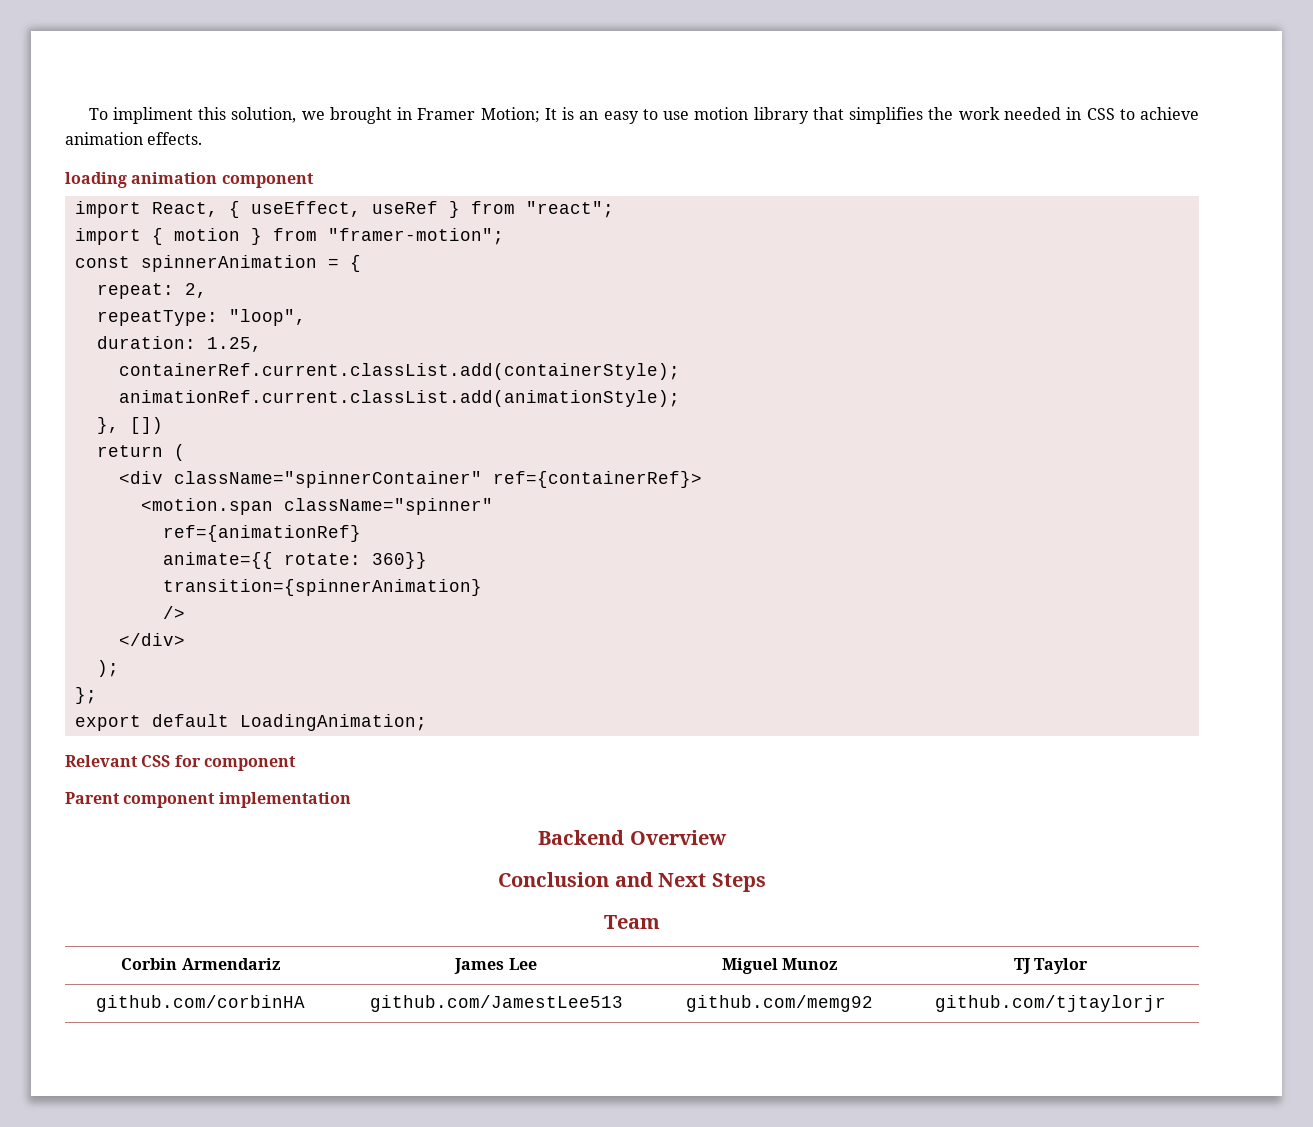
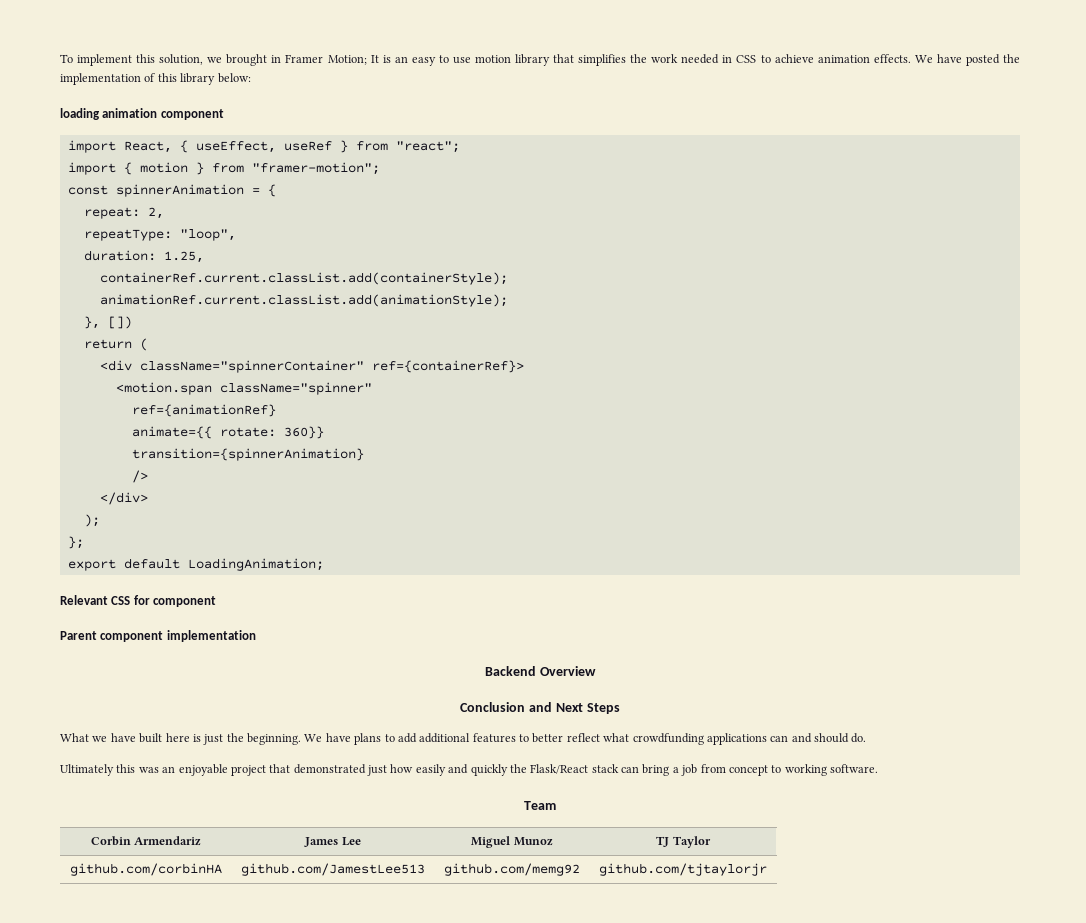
[112,107,193,124] impliment -> [77,54,133,66] implement
(203, 138) none -> [914,54,1021,66] [60,73,251,85] We have posted the implementation of this library below:
(766, 882) none -> [60,733,867,745] [60,764,878,776] // What we have built here is just the beginning. We have plans to add additional features to better reflect what crowdfunding applications can and should do. // Ultimately this was an enjoyable project that demonstrated just how easily and quickly the Flask/React stack can bring a job from concept to working software.

